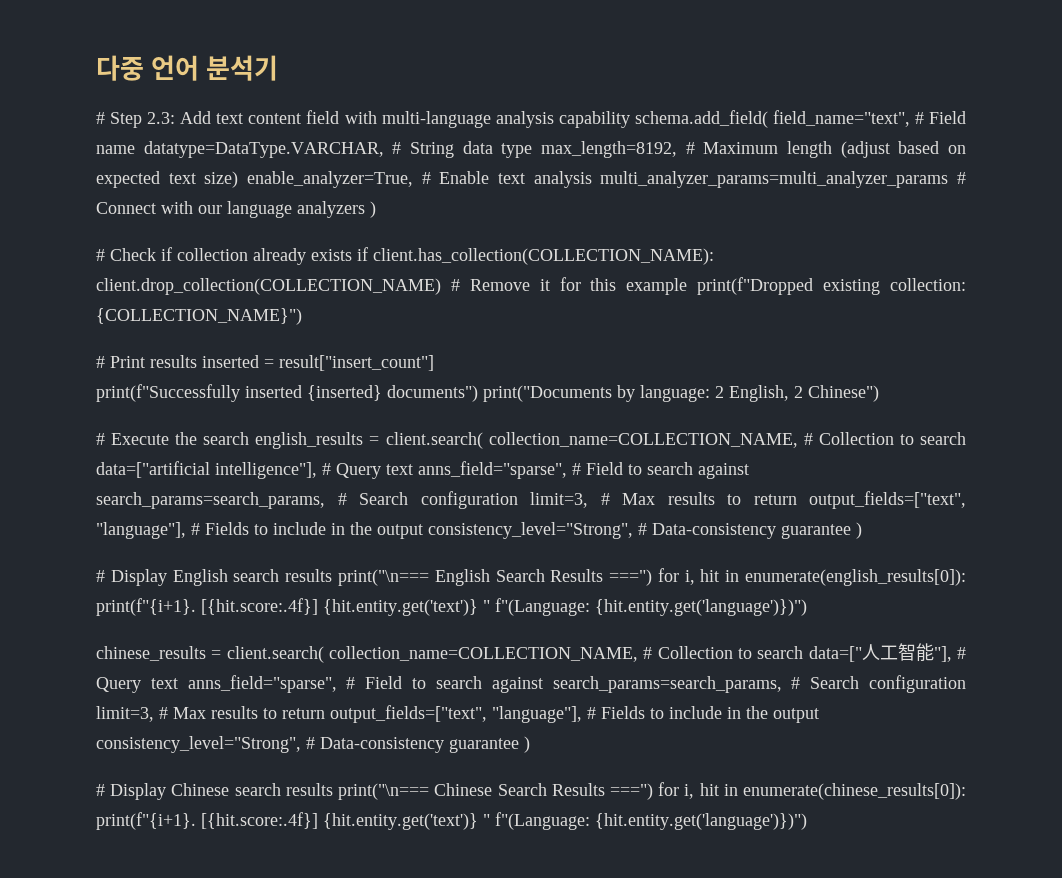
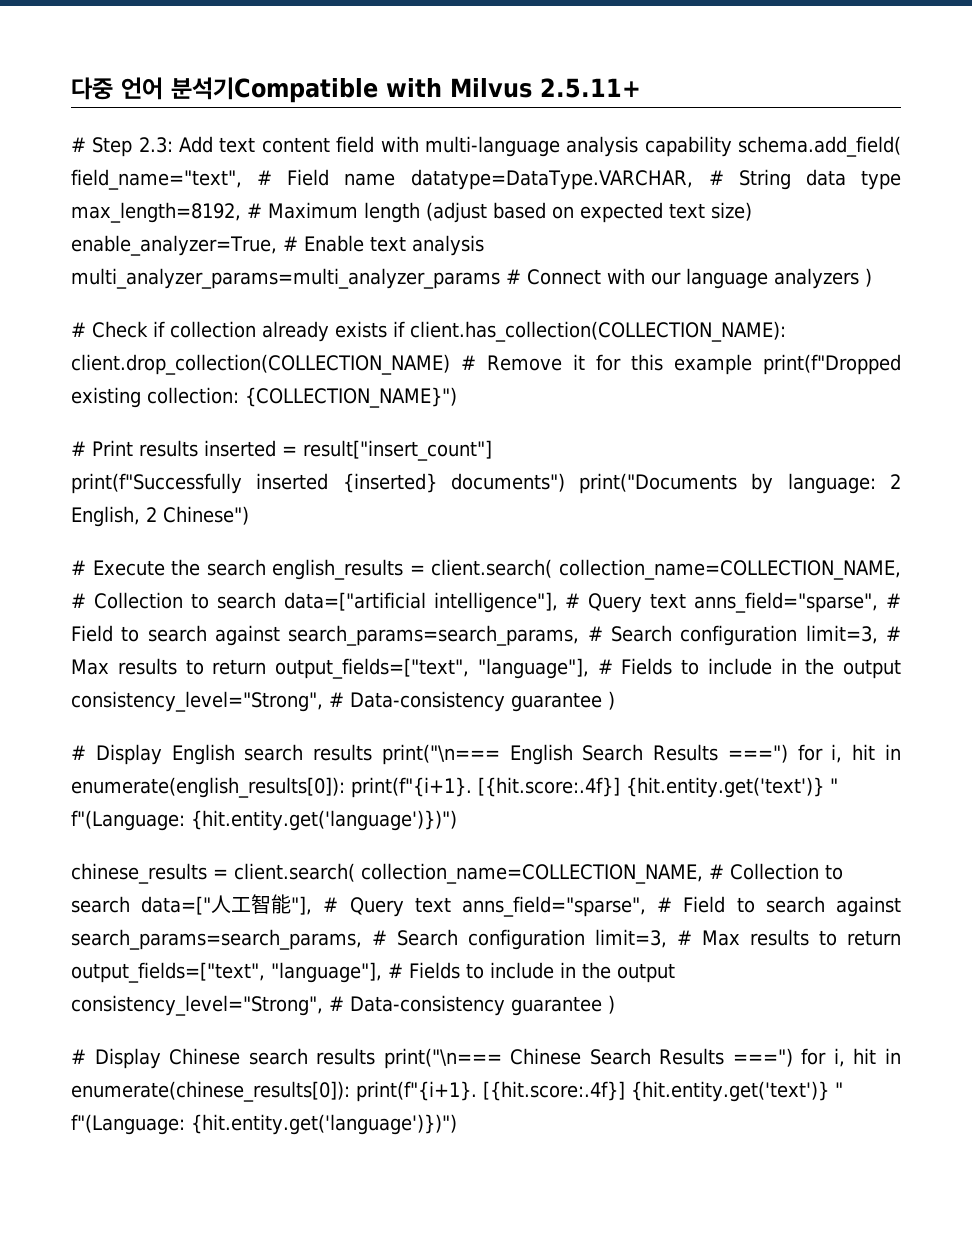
[206,55,279,81] 분석기 -> [171,77,641,103] 분석기Compatible with Milvus 2.5.11+

